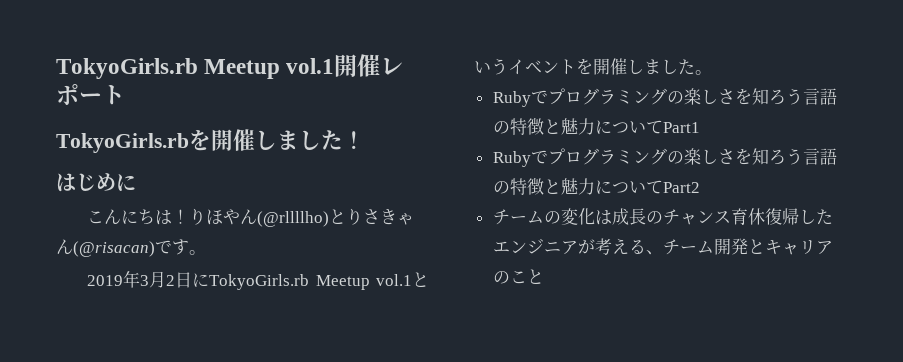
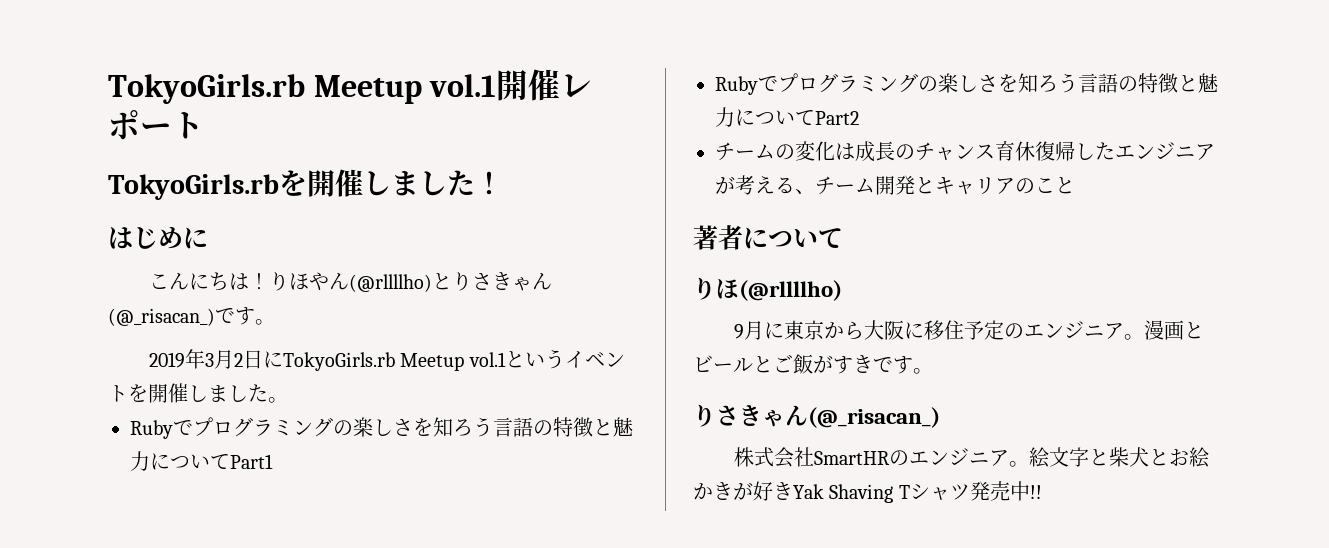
[73,241,155,257] (@risacan) -> [108,308,215,326] (@_risacan_)
(544, 276) none -> [693,225,843,250] [693,277,842,301] [733,320,1204,340] [693,354,933,374] [693,404,940,428] [733,447,1210,468] [693,481,1042,503] // 著者について // りほ(@rllllho) // 9月に東京から大阪に移住予定のエンジニア。漫画とビールとご飯がすきです。 // りさきゃん(@_risacan_) // 株式会社SmartHRのエンジニア。絵文字と柴犬とお絵かきが好きYak Shaving Tシャツ発売中!!

